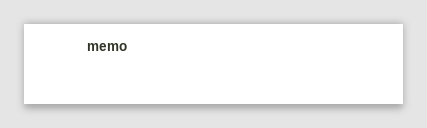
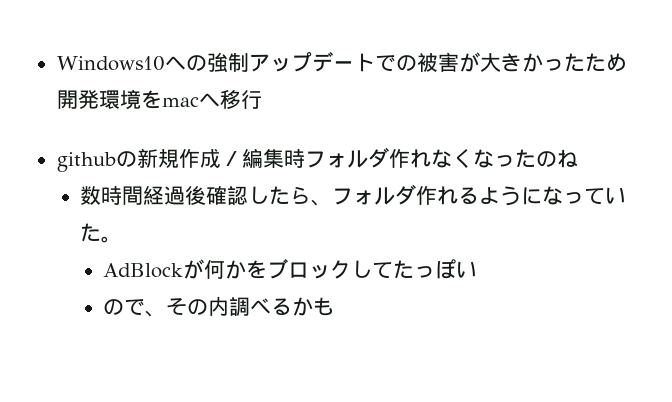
[87,43,127,51] memo -> [56,51,627,73] [56,89,262,109] [56,147,578,172] [79,184,626,206] [79,223,122,243] [103,259,478,279] [103,296,335,317] Windows10への強制アップデートでの被害が大きかったため開発環境をmacへ移行 // githubの新規作成／編集時フォルダ作れなくなったのね // 数時間経過後確認したら、フォルダ作れるようになっていた。 // AdBlockが何かをブロックしてたっぽい // ので、その内調べるかも

